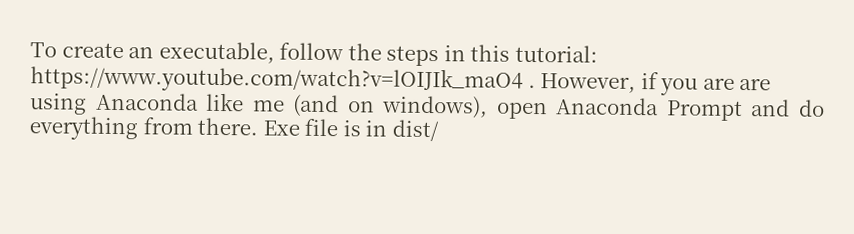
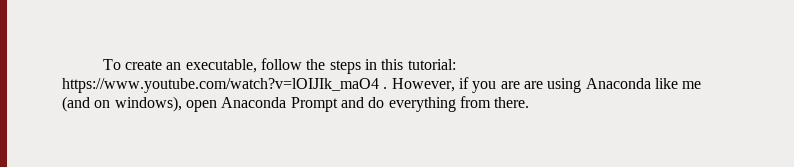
[262,118,439,142] Exe file is in dist/ -> (530, 102) none

